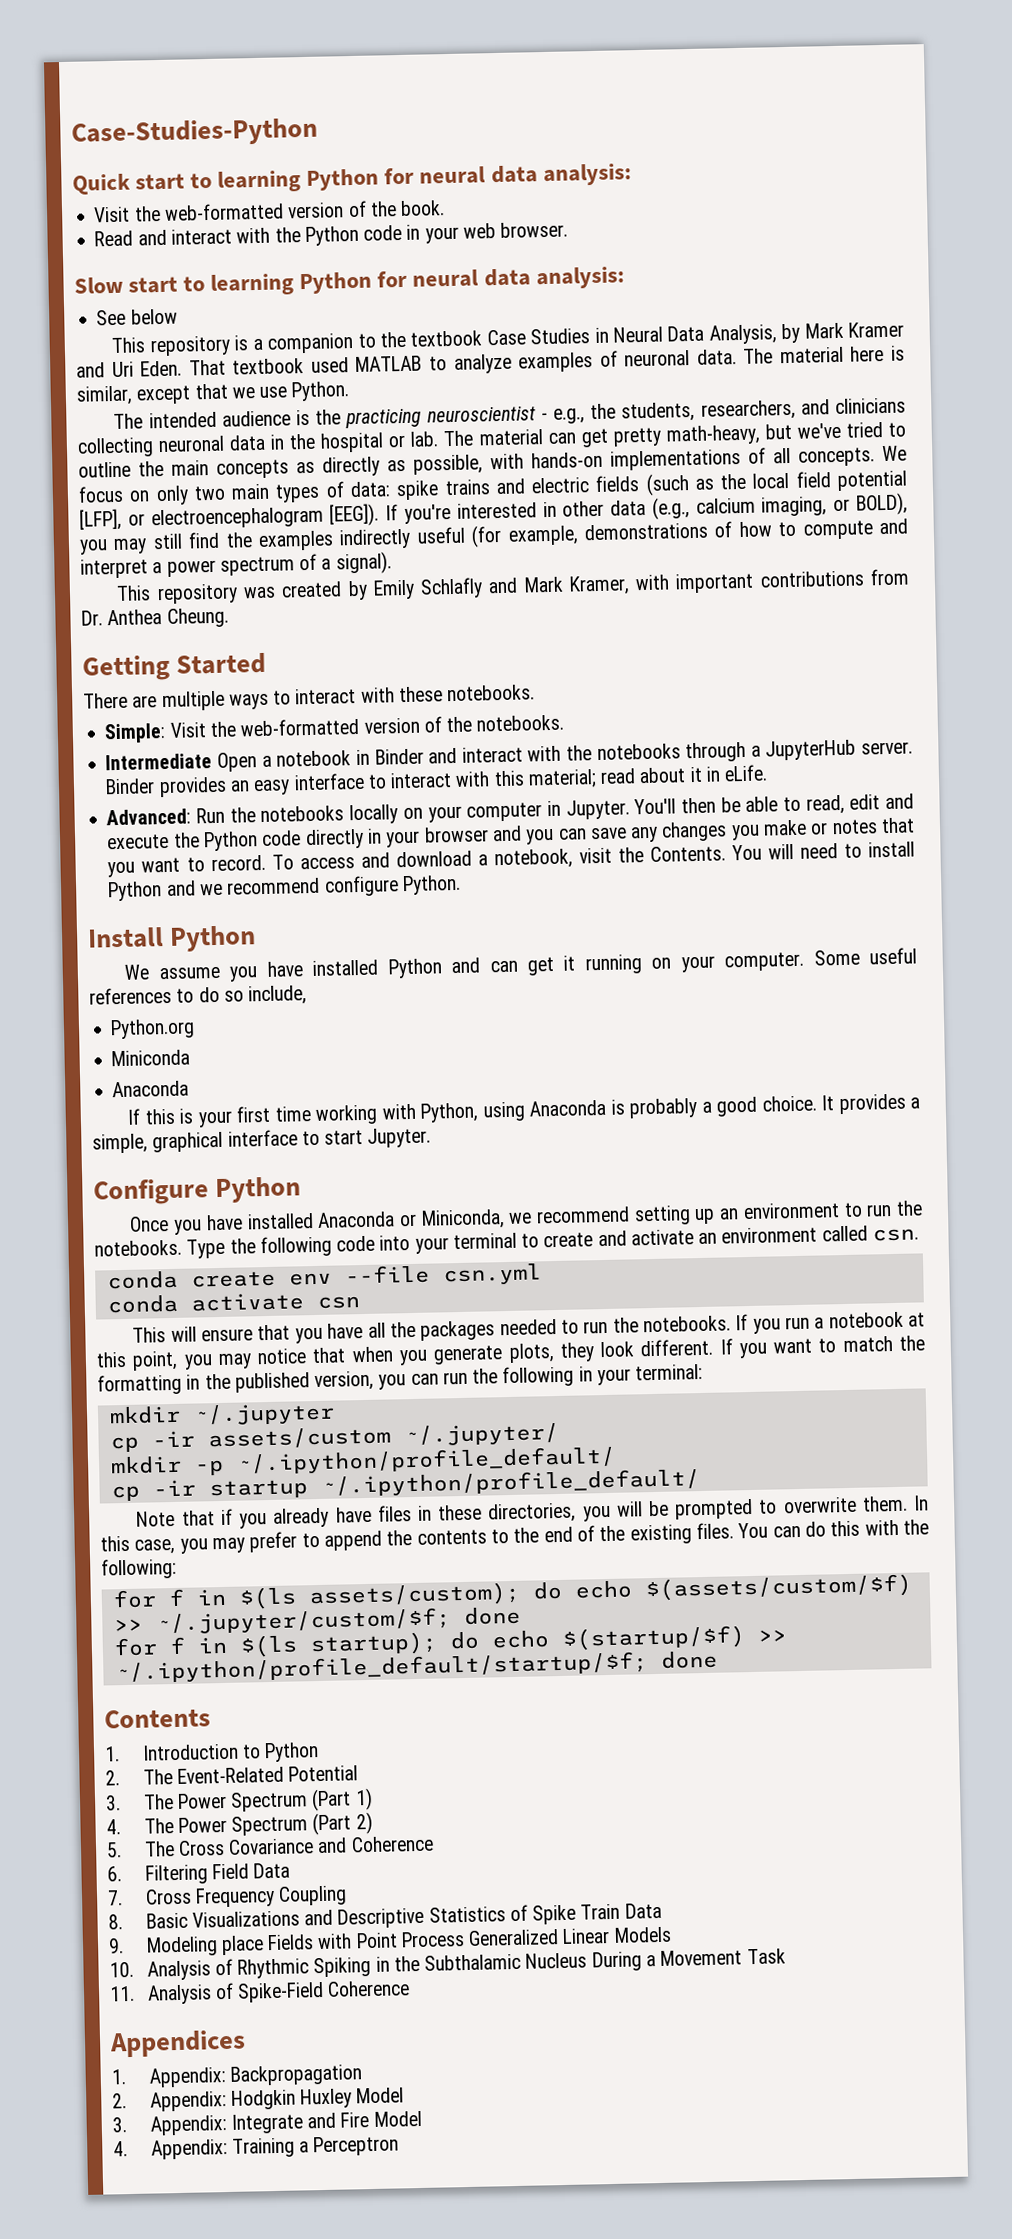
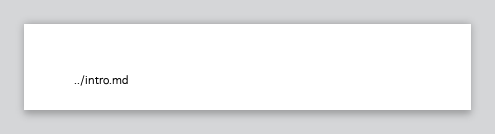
[71,117,318,148] [72,163,632,195] [93,200,446,223] [94,221,569,247] [74,266,625,296] [96,308,178,326] [111,321,904,357] [76,345,905,378] [76,381,351,406] [113,397,906,430] [77,422,906,458] [78,445,907,479] [78,470,909,506] [79,492,909,531] [79,518,908,555] [80,551,392,579] [116,568,910,605] [81,607,229,628] [82,652,267,682] [83,684,536,712] [104,714,565,744] [105,739,913,772] [105,764,769,798] [106,793,914,826] [107,817,915,852] [107,841,915,878] [107,874,461,902] [87,925,257,952] [124,947,917,982] [89,985,308,1006] [110,1018,196,1040] [111,1049,191,1067] [112,1080,190,1098] [127,1093,921,1128] [92,1127,432,1154] [93,1176,302,1206] [129,1200,923,1235] [94,1225,919,1259] [106,1263,542,1290] [106,1292,360,1314] [132,1311,925,1344] [96,1335,926,1371] [97,1363,704,1396] [108,1402,335,1426] [109,1422,559,1453] [109,1445,616,1476] [110,1468,700,1502] [136,1495,930,1529] [100,1519,930,1555] [101,1557,177,1580] [112,1573,912,1610] [113,1606,521,1635] [113,1625,787,1658] [114,1650,718,1684] [104,1708,211,1729] [104,1742,320,1763] [105,1765,359,1786] [105,1787,373,1812] [106,1811,373,1836] [106,1835,434,1858] [107,1862,291,1885] [107,1885,348,1908] [108,1902,662,1930] [108,1926,672,1957] [109,1948,786,1981] [109,1980,411,2005] [109,2029,246,2058] [111,2064,362,2088] [112,2087,405,2112] [112,2110,422,2136] [113,2135,400,2160] Case-Studies-Python // Quick start to learning Python for neural data analysis: // Visit the web-formatted version of the book. // Read and interact with the Python code in your web browser. // Slow start to learning Python for neural data analysis: // See below // This repository is a companion to the textbook Case Studies in Neural Data Analysis, by Mark Kramer and Uri Eden. That textbook used MATLAB to analyze examples of neuronal data. The material here is similar, except that we use Python. // The intended audience is the practicing neuroscientist - e.g., the students, researchers, and clinicians collecting neuronal data in the hospital or lab. The material can get pretty math-heavy, but we've tried to outline the main concepts as directly as possible, with hands-on implementations of all concepts. We focus on only two main types of data: spike trains and electric fields (such as the local field potential [LFP], or electroencephalogram [EEG]). If you're interested in other data (e.g., calcium imaging, or BOLD), you may still find the examples indirectly useful (for example, demonstrations of how to compute and interpret a power spectrum of a signal). // This repository was created by Emily Schlafly and Mark Kramer, with important contributions from Dr. Anthea Cheung. // Getting Started // There are multiple ways to interact with these notebooks. // Simple: Visit the web-formatted version of the notebooks. // Intermediate Open a notebook in Binder and interact with the notebooks through a JupyterHub server. Binder provides an easy interface to interact with this material; read about it in eLife. // Advanced: Run the notebooks locally on your computer in Jupyter. You'll then be able to read, edit and execute the Python code directly in your browser and you can save any changes you make or notes that you want to record. To access and download a notebook, visit the Contents. You will need to install Python and we recommend configure Python. // Install Python // We assume you have installed Python and can get it running on your computer. Some useful references to do so include, // Python.org // Miniconda // Anaconda // If this is your first time working with Python, using Anaconda is probably a good choice. It provides a simple, graphical interface to start Jupyter. // Configure Python // Once you have installed Anaconda or Miniconda, we recommend setting up an environment to run the notebooks. Type the following code into your terminal to create and activate an environment called csn. // conda create env --file csn.yml // conda activate csn // This will ensure that you have all the packages needed to run the notebooks. If you run a notebook at this point, you may notice that when you generate plots, they look different. If you want to match the formatting in the published version, you can run the following in your terminal: // mkdir ~/.jupyter // cp -ir assets/custom ~/.jupyter/ // mkdir -p ~/.ipython/profile_default/ // cp -ir startup ~/.ipython/profile_default/ // Note that if you already have files in these directories, you will be prompted to overwrite them. In this case, you may prefer to append the contents to the end of the existing files. You can do this with the following: // for f in $(ls assets/custom); do echo $(assets/custom/$f) >> ~/.jupyter/custom/$f; done // for f in $(ls startup); do echo $(startup/$f) >> ~/.ipython/profile_default/startup/$f; done // Contents // 1. Introduction to Python // 2. The Event-Related Potential // 3. The Power Spectrum (Part 1) // 4. The Power Spectrum (Part 2) // 5. The Cross Covariance and Coherence // 6. Filtering Field Data // 7. Cross Frequency Coupling // 8. Basic Visualizations and Descriptive Statistics of Spike Train Data // 9. Modeling place Fields with Point Process Generalized Linear Models // 10. Analysis of Rhythmic Spiking in the Subthalamic Nucleus During a Movement Task // 11. Analysis of Spike-Field Coherence // Appendices // 1. Appendix: Backpropagation // 2. Appendix: Hodgkin Huxley Model // 3. Appendix: Integrate and Fire Model // 4. Appendix: Training a Perceptron -> [74,75,128,86] ../intro.md

